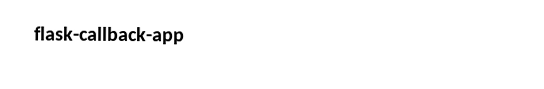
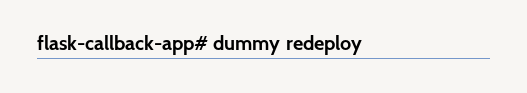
[34,26,185,45] flask-callback-app -> [37,35,362,55] flask-callback-app# dummy redeploy

